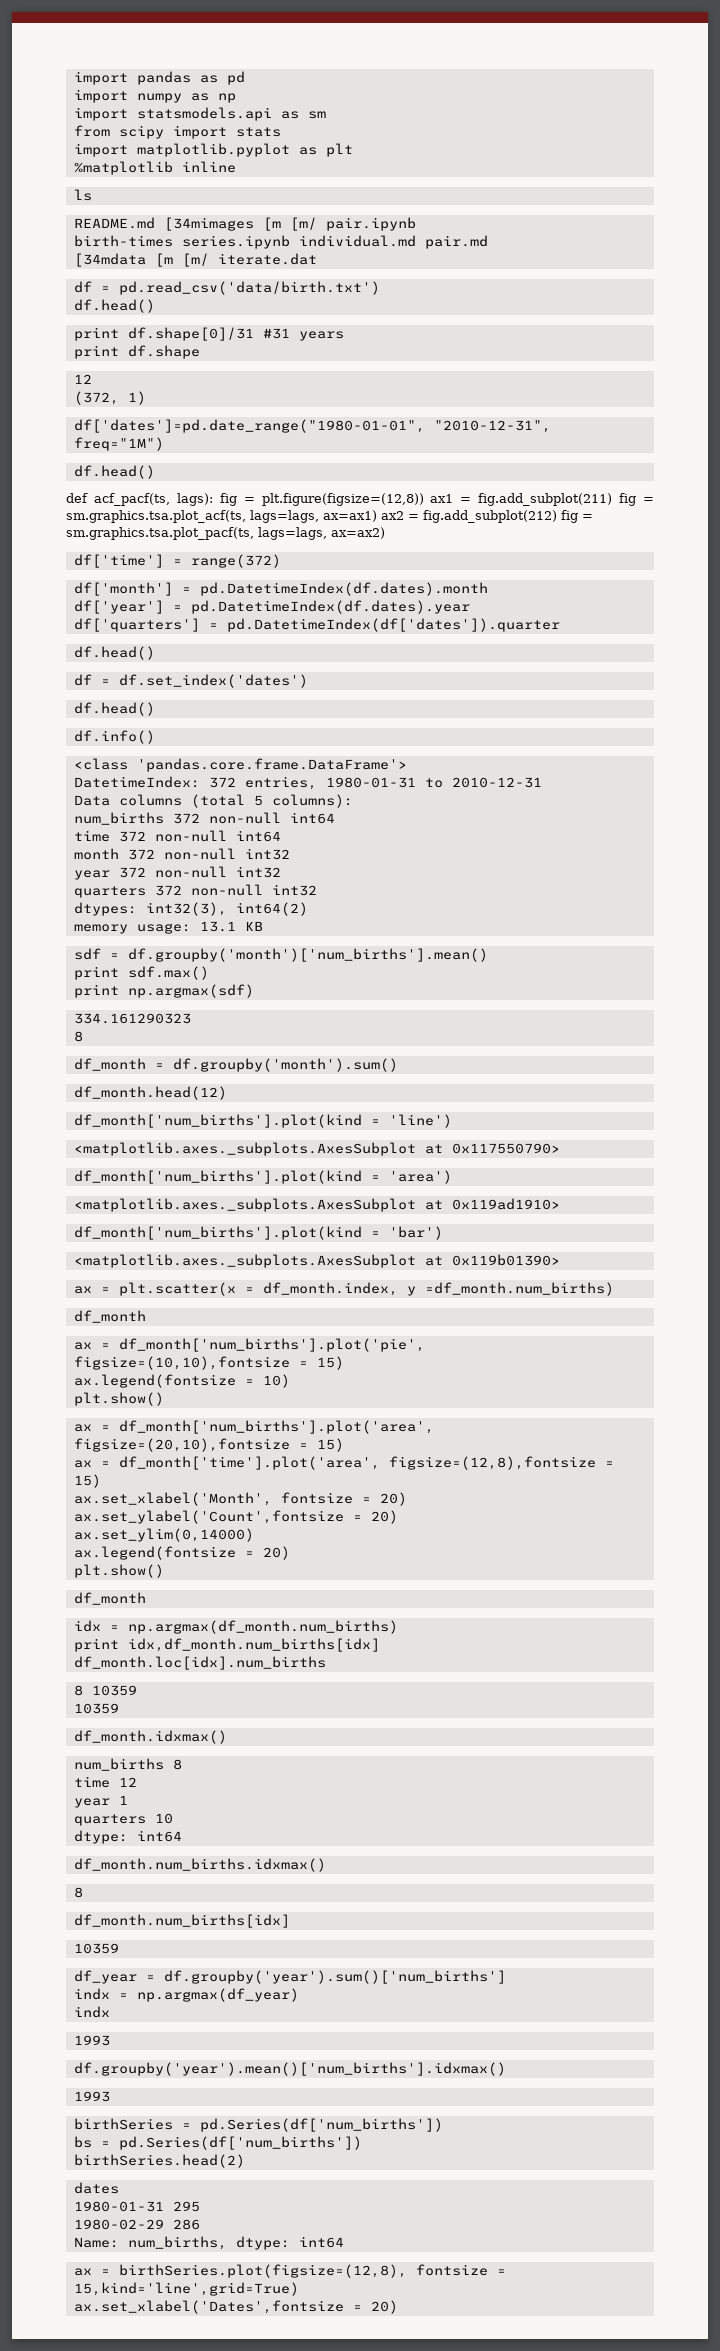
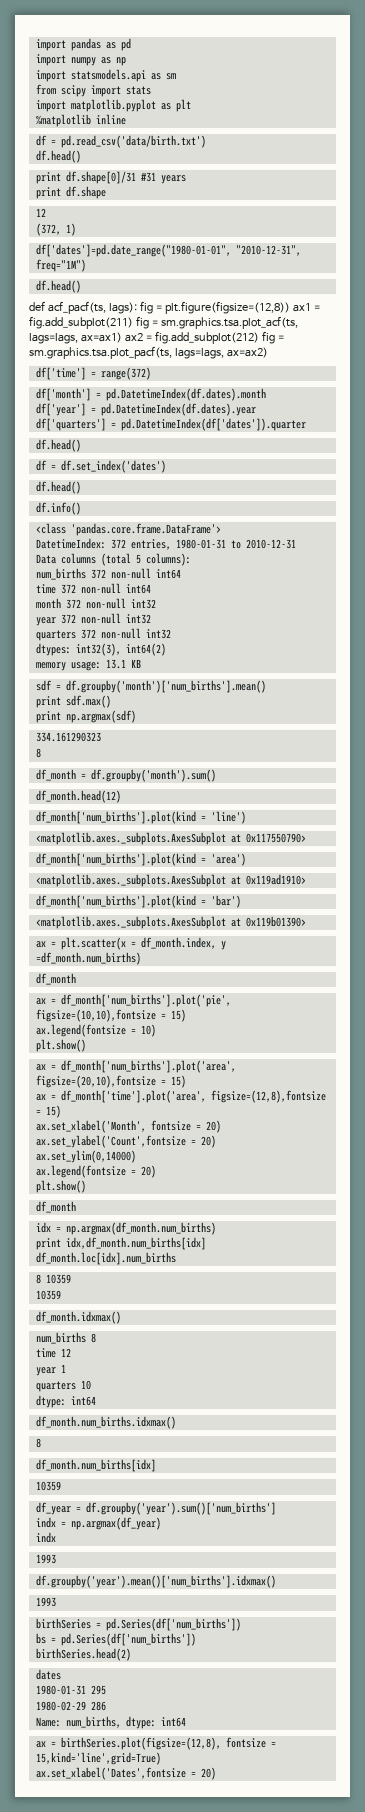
[73,189,92,201] [73,217,416,231] [73,235,488,249] [73,253,317,267] // ls // README.md [34mimages [m [m/ pair.ipynb // birth-times series.ipynb individual.md pair.md // [34mdata [m [m/ iterate.dat -> (126, 119) none

